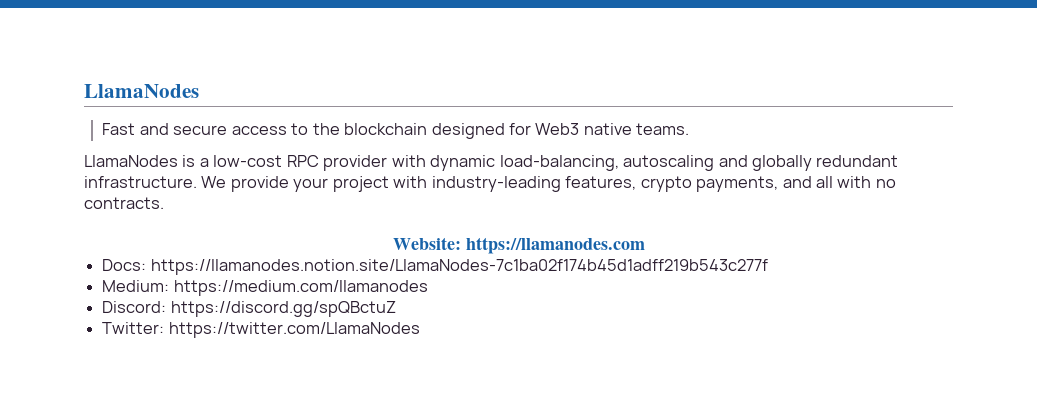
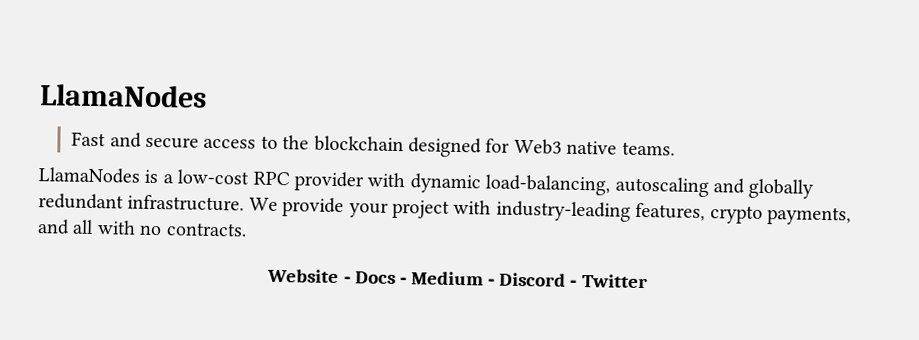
[392,237,645,254] [102,259,768,275] [102,280,428,296] [102,301,396,317] [102,322,420,338] Website: https://llamanodes.com // Docs: https://llamanodes.notion.site/LlamaNodes-7c1ba02f174b45d1adff219b543c277f // Medium: https://medium.com/llamanodes // Discord: https://discord.gg/spQBctuZ // Twitter: https://twitter.com/LlamaNodes -> [267,268,648,289] Website ⁃ Docs ⁃ Medium ⁃ Discord ⁃ Twitter

